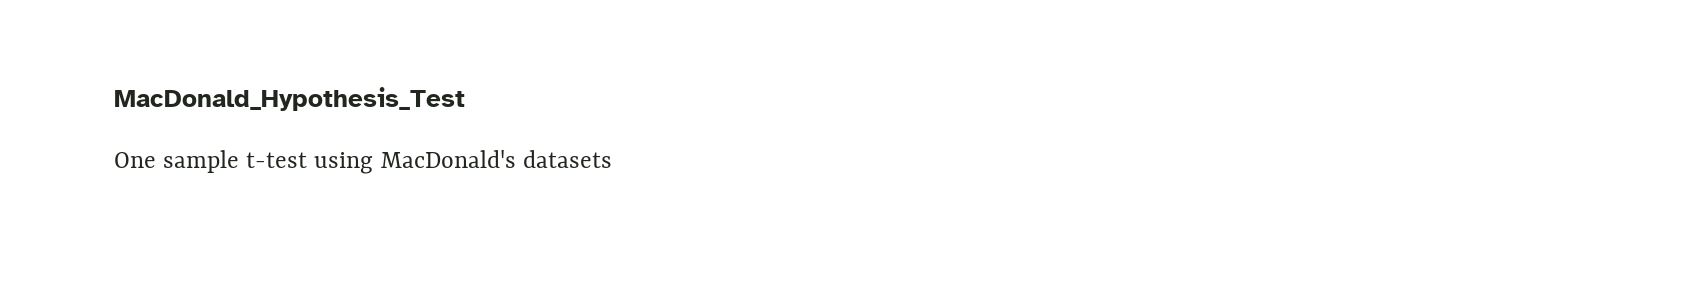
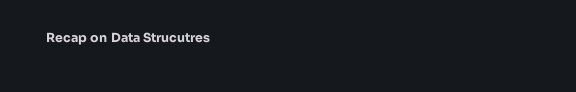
[114,87,465,111] [114,150,612,174] MacDonald_Hypothesis_Test // One sample t-test using MacDonald's datasets -> [46,32,211,45] Recap on Data Strucutres

